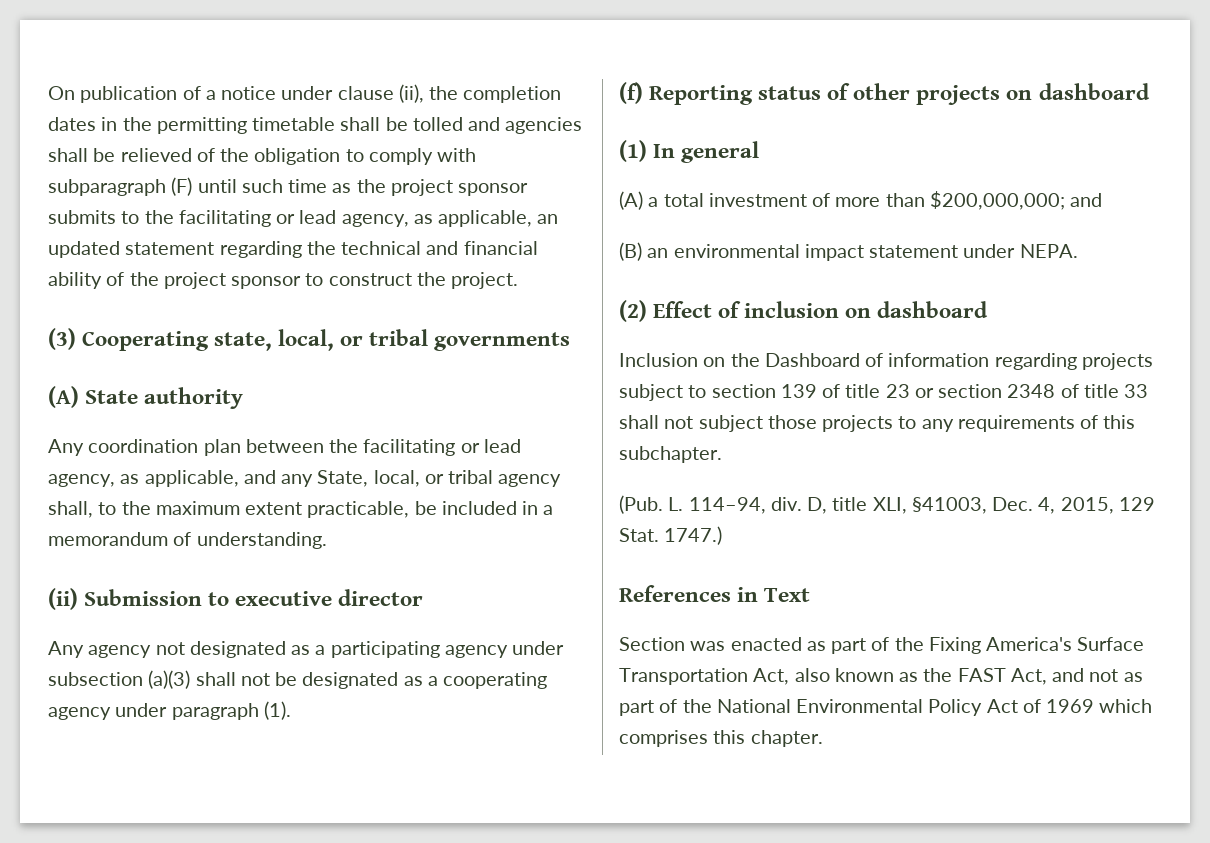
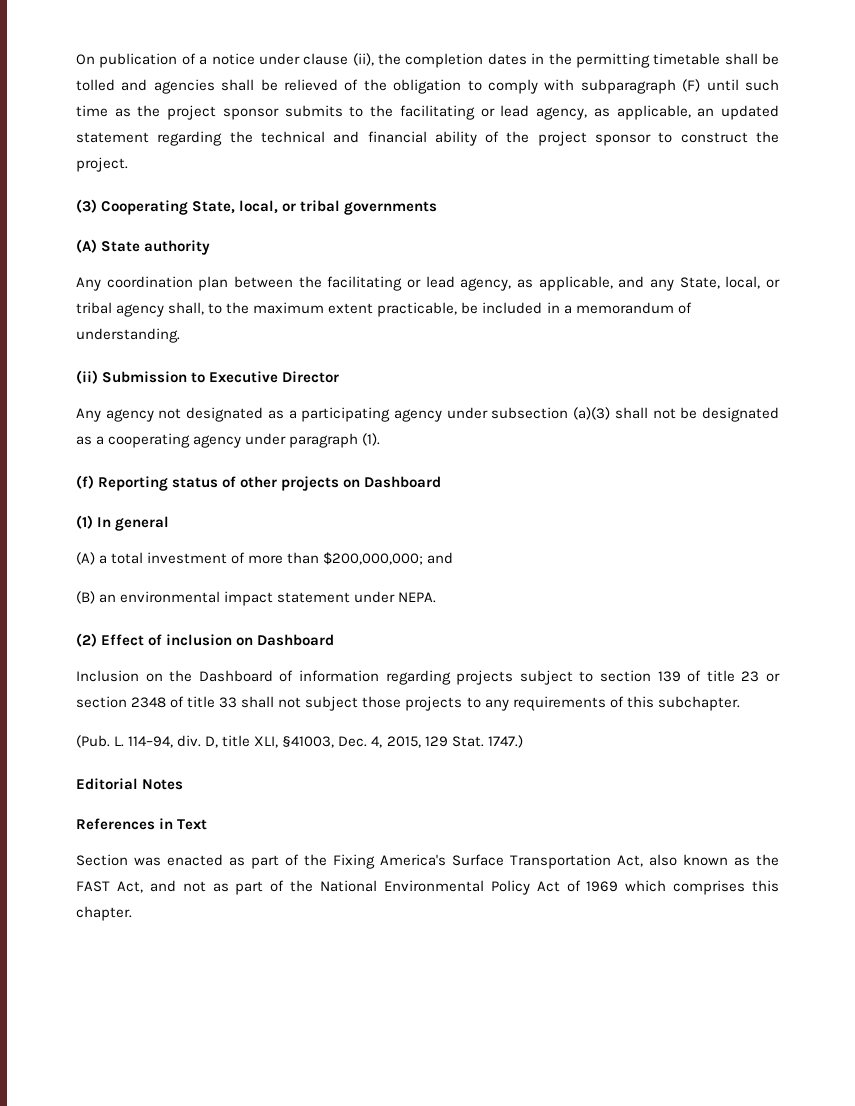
[214,332,273,351] state, -> [192,201,236,214] State,
[235,589,424,606] executive director -> [209,371,340,383] Executive Director
[1038,83,1150,100] dashboard -> [364,476,442,488] Dashboard
[877,301,989,318] dashboard -> [257,634,335,646] Dashboard
(723, 535) none -> [76,778,184,790] // Editorial Notes

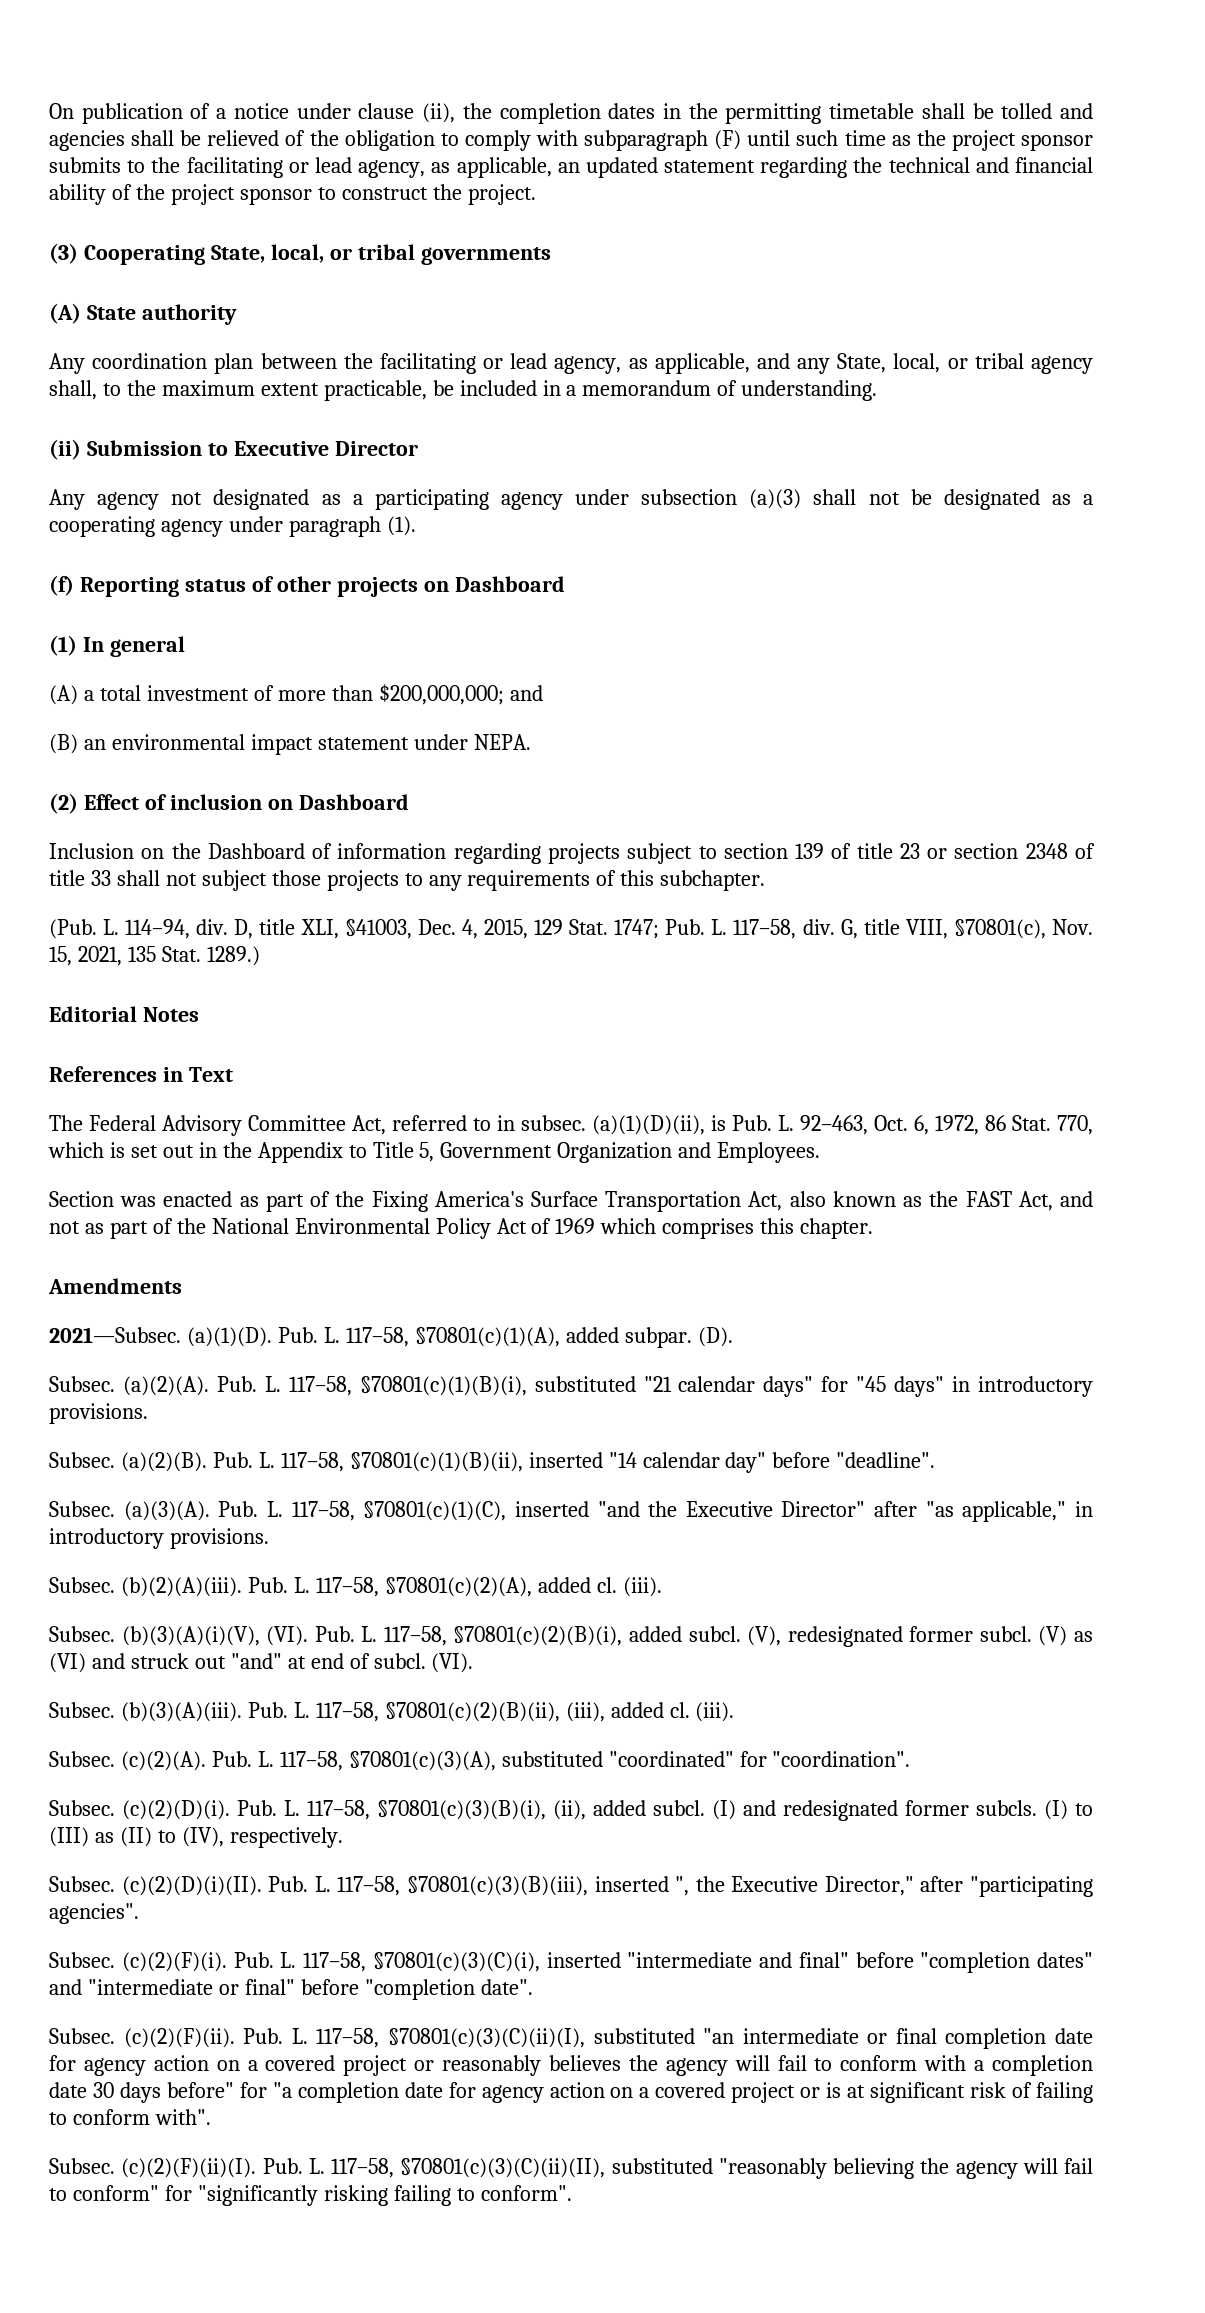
[487,735,523,748] 1747.) -> [614,919,1094,939] [49,946,260,966] 1747; Pub. L. 117–58, div. G, title VIII, §70801(c), Nov. 15, 2021, 135 Stat. 1289.)
(208, 824) none -> [49,1115,1093,1136] [48,1142,821,1163] // The Federal Advisory Committee Act, referred to in subsec. (a)(1)(D)(ii), is Pub. L. 92–463, Oct. 6, 1972, 86 Stat. 770, which is set out in the Appendix to Title 5, Government Organization and Employees.
(132, 913) none -> [48,1278,182,1294] [49,1327,733,1348] [49,1376,1094,1397] [49,1403,148,1424] [49,1452,936,1473] [49,1501,1093,1522] [49,1528,269,1549] [49,1577,662,1597] [49,1626,1093,1647] [49,1653,474,1673] [49,1702,735,1722] [49,1751,911,1771] [49,1800,1093,1821] [49,1827,343,1848] [49,1876,1094,1897] [49,1903,139,1924] [49,1952,1093,1973] [49,1979,533,2000] [49,2028,1094,2049] [49,2055,1094,2076] [49,2082,1094,2103] [49,2109,211,2125] [49,2158,1093,2179] [49,2185,572,2206] // Amendments // 2021—Subsec. (a)(1)(D). Pub. L. 117–58, §70801(c)(1)(A), added subpar. (D). // Subsec. (a)(2)(A). Pub. L. 117–58, §70801(c)(1)(B)(i), substituted "21 calendar days" for "45 days" in introductory provisions. // Subsec. (a)(2)(B). Pub. L. 117–58, §70801(c)(1)(B)(ii), inserted "14 calendar day" before "deadline". // Subsec. (a)(3)(A). Pub. L. 117–58, §70801(c)(1)(C), inserted "and the Executive Director" after "as applicable," in introductory provisions. // Subsec. (b)(2)(A)(iii). Pub. L. 117–58, §70801(c)(2)(A), added cl. (iii). // Subsec. (b)(3)(A)(i)(V), (VI). Pub. L. 117–58, §70801(c)(2)(B)(i), added subcl. (V), redesignated former subcl. (V) as (VI) and struck out "and" at end of subcl. (VI). // Subsec. (b)(3)(A)(iii). Pub. L. 117–58, §70801(c)(2)(B)(ii), (iii), added cl. (iii). // Subsec. (c)(2)(A). Pub. L. 117–58, §70801(c)(3)(A), substituted "coordinated" for "coordination". // Subsec. (c)(2)(D)(i). Pub. L. 117–58, §70801(c)(3)(B)(i), (ii), added subcl. (I) and redesignated former subcls. (I) to (III) as (II) to (IV), respectively. // Subsec. (c)(2)(D)(i)(II). Pub. L. 117–58, §70801(c)(3)(B)(iii), inserted ", the Executive Director," after "participating agencies". // Subsec. (c)(2)(F)(i). Pub. L. 117–58, §70801(c)(3)(C)(i), inserted "intermediate and final" before "completion dates" and "intermediate or final" before "completion date". // Subsec. (c)(2)(F)(ii). Pub. L. 117–58, §70801(c)(3)(C)(ii)(I), substituted "an intermediate or final completion date for agency action on a covered project or reasonably believes the agency will fail to conform with a completion date 30 days before" for "a completion date for agency action on a covered project or is at significant risk of failing to conform with". // Subsec. (c)(2)(F)(ii)(I). Pub. L. 117–58, §70801(c)(3)(C)(ii)(II), substituted "reasonably believing the agency will fail to conform" for "significantly risking failing to conform".

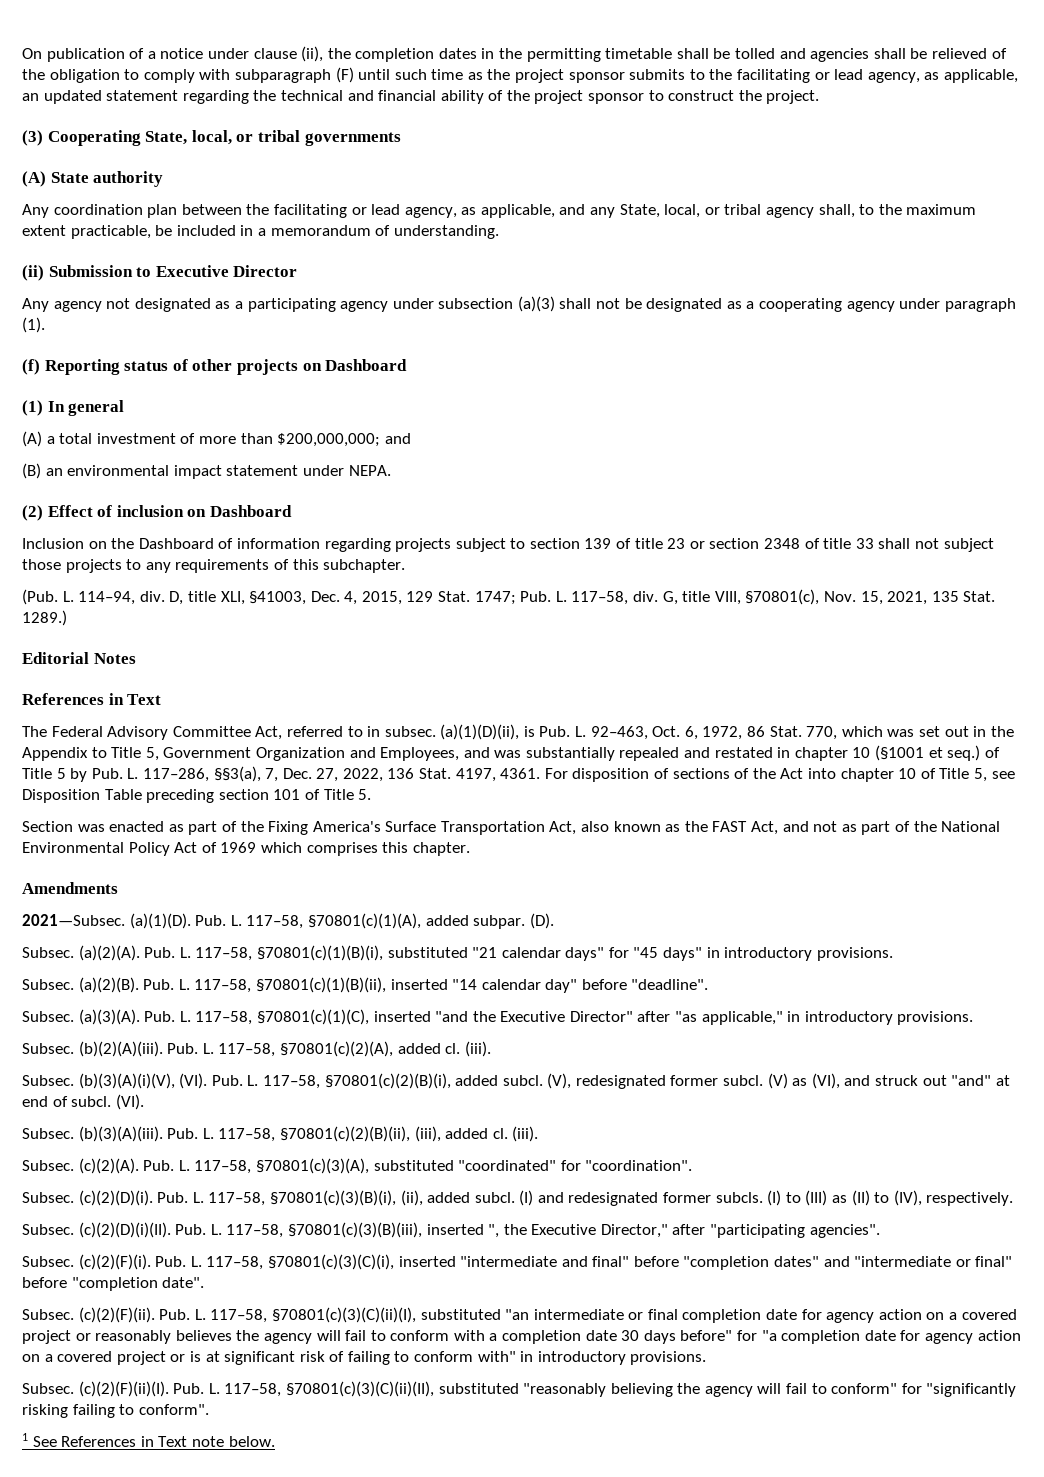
[109,1142,125,1158] is -> [887,729,915,737] was
[717,1142,821,1163] Employees. -> [380,745,1000,761] [22,766,1015,782] [22,789,372,803] Employees, and was substantially repealed and restated in chapter 10 (§1001 et seq.) of Title 5 by Pub. L. 117–286, §§3(a), 7, Dec. 27, 2022, 136 Stat. 4197, 4361. For disposition of sections of the Act into chapter 10 of Title 5, see Disposition Table preceding section 101 of Title 5.
[49,1653,86,1673] (VI) -> [811,1073,840,1089] (VI),
[154,2109,211,2125] with". -> [477,1351,707,1365] with" in introductory provisions.
(572, 2193) none -> [22,1433,275,1447] // 1 See References in Text note below.

